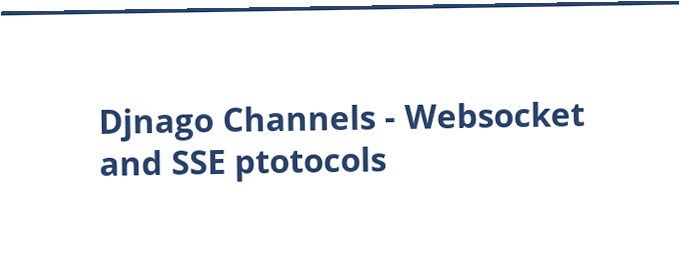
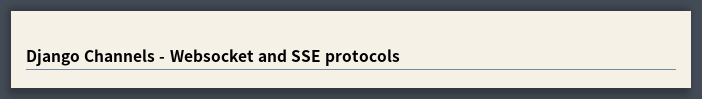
[98,107,215,142] Djnago -> [26,49,80,66] Django
[234,146,387,182] ptotocols -> [325,49,401,66] protocols

